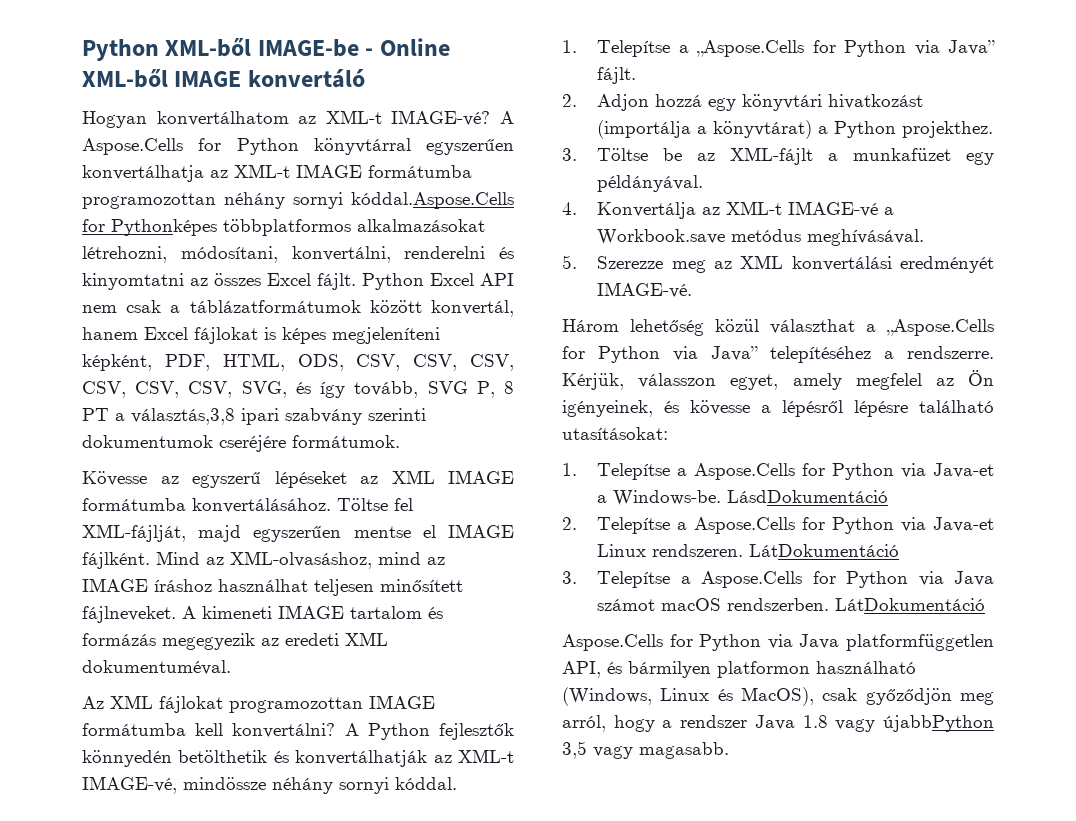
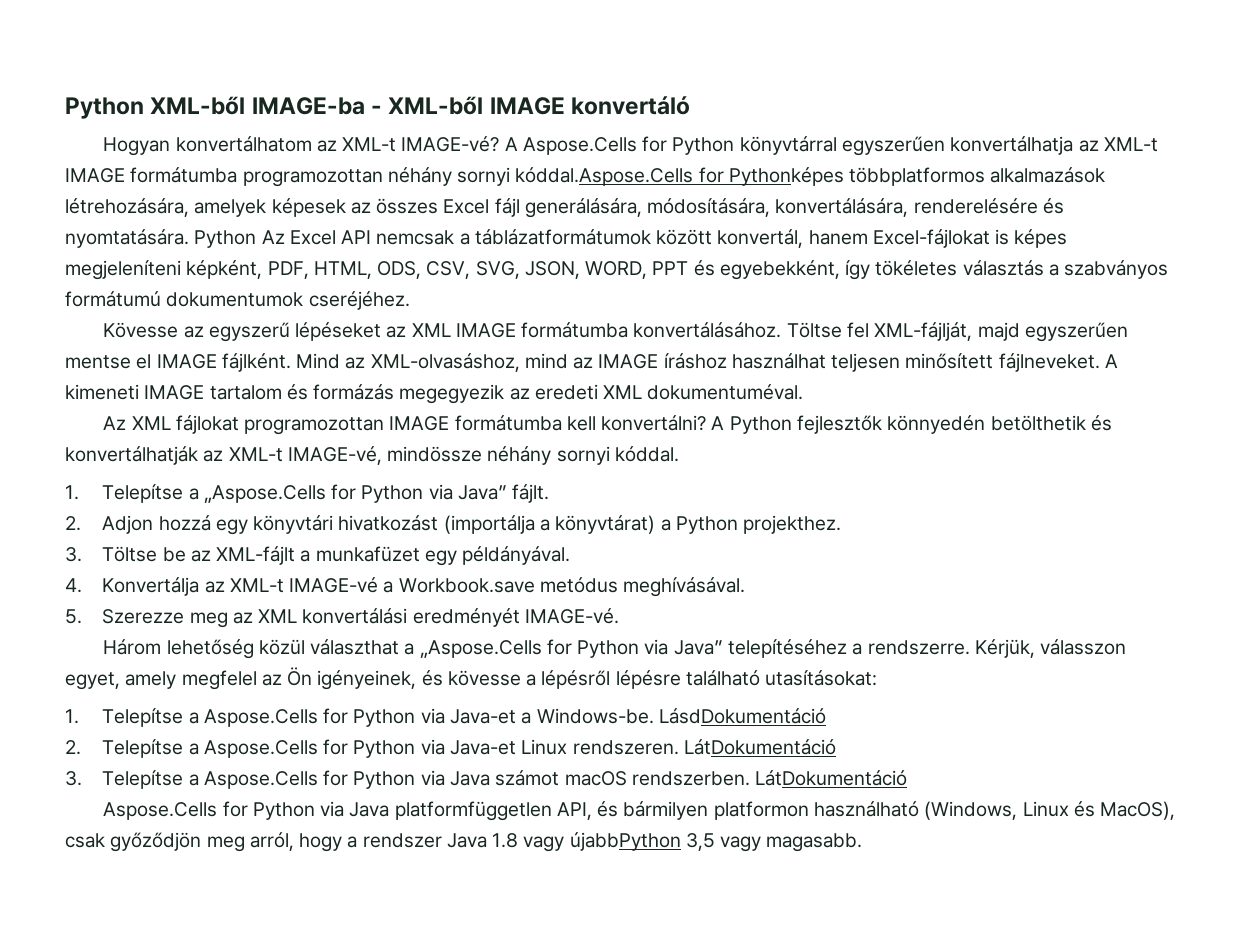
[257,38,450,57] IMAGE-be - Online -> [251,97,383,115] IMAGE-ba -
[357,219,485,232] [82,246,514,263] [82,273,514,290] [82,300,162,313] alkalmazásokat létrehozni, módosítani, konvertálni, renderelni és kinyomtatni az összes Excel fájlt. Python Excel API nem csak -> [990,167,1106,183] [65,198,1064,218] [65,229,455,248] alkalmazások létrehozására, amelyek képesek az összes Excel fájl generálására, módosítására, konvertálására, renderelésére és nyomtatására. Python Az Excel API nemcsak
[144,327,258,344] Excel fájlokat -> [872,229,990,248] Excel-fájlokat
[413,354,514,371] [82,381,514,398] [82,408,426,425] [82,435,400,452] CSV, CSV, CSV, CSV, CSV, SVG, és így tovább, SVG P, 8 PT a választás,3,8 ipari szabvány szerinti dokumentumok cseréjére formátumok. -> [475,260,1169,280] [65,291,410,310] SVG, JSON, WORD, PPT és egyebekként, így tökéletes választás a szabványos formátumú dokumentumok cseréjéhez.

